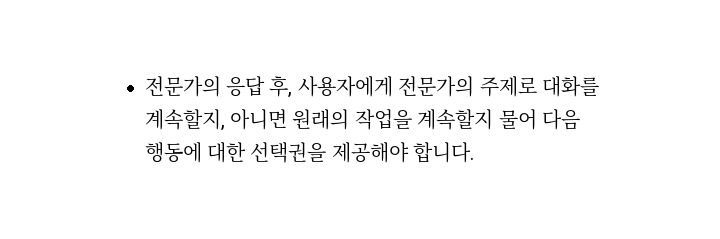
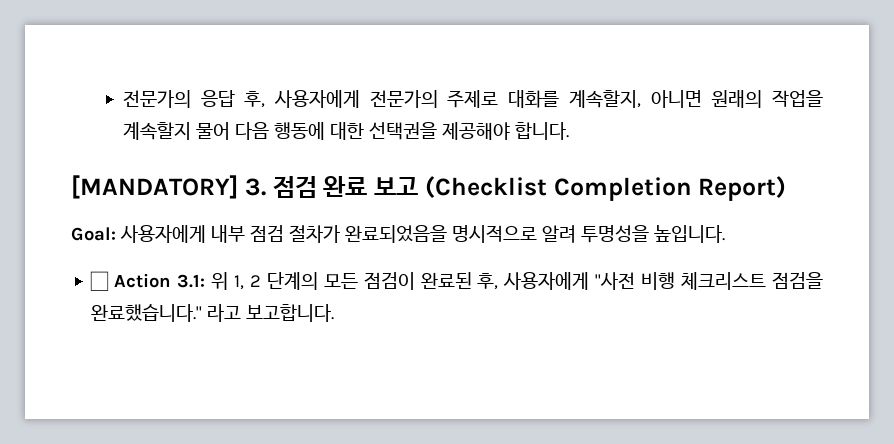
(475, 152) none -> [71,175,787,201] [71,225,725,243] [90,271,823,291] [91,304,335,322] // [MANDATORY] 3. 점검 완료 보고 (Checklist Completion Report) // Goal: 사용자에게 내부 점검 절차가 완료되었음을 명시적으로 알려 투명성을 높입니다. // ☐ Action 3.1: 위 1, 2 단계의 모든 점검이 완료된 후, 사용자에게 "사전 비행 체크리스트 점검을 완료했습니다." 라고 보고합니다.

